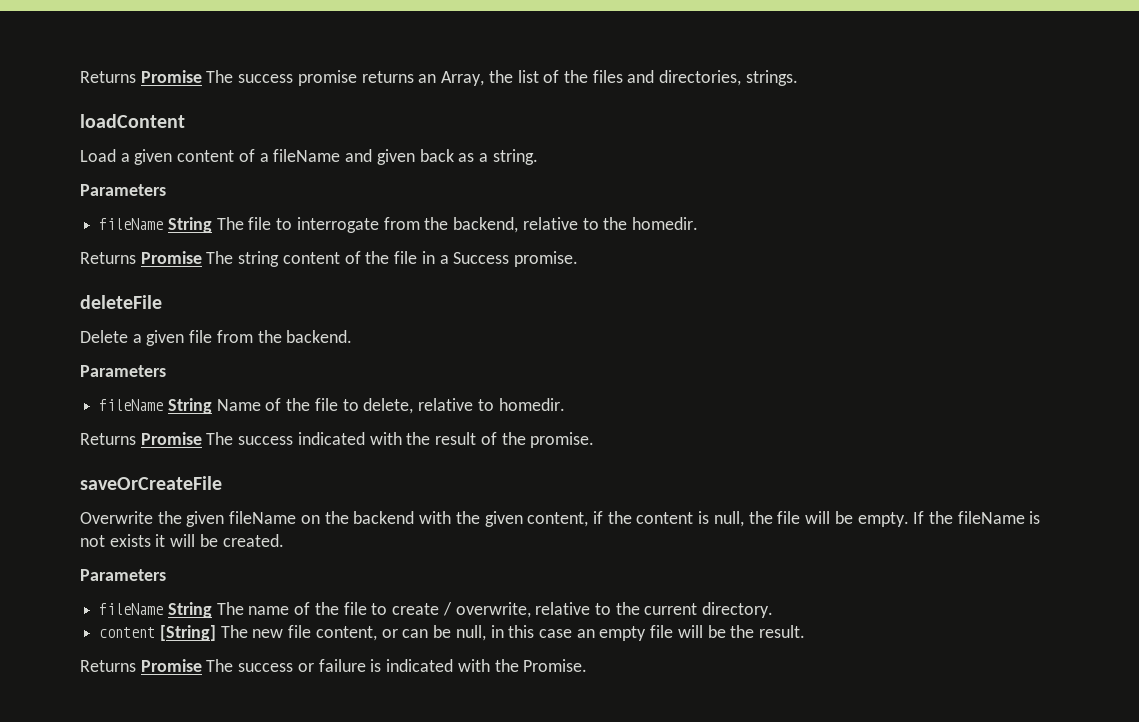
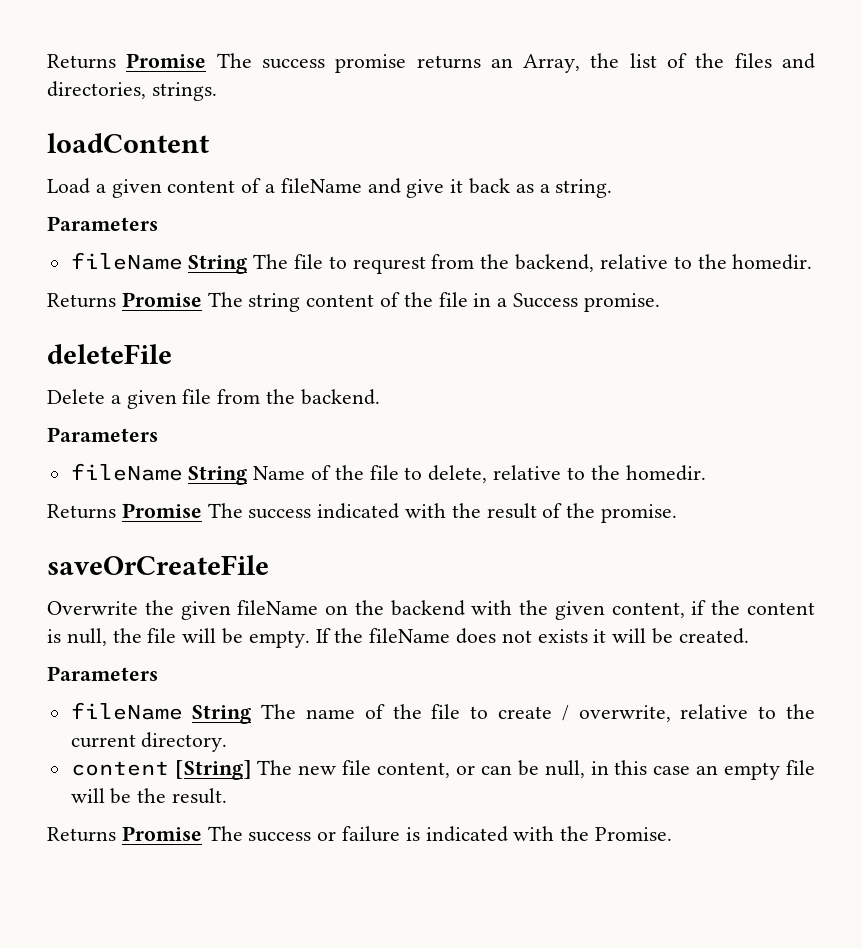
[376,149,415,165] given -> [406,179,464,198] give it
[296,217,379,233] interrogate -> [352,256,426,274] requrest
(494, 405) none -> [590,465,620,480] the
[1029,511,1041,524] is -> [456,628,497,644] does

